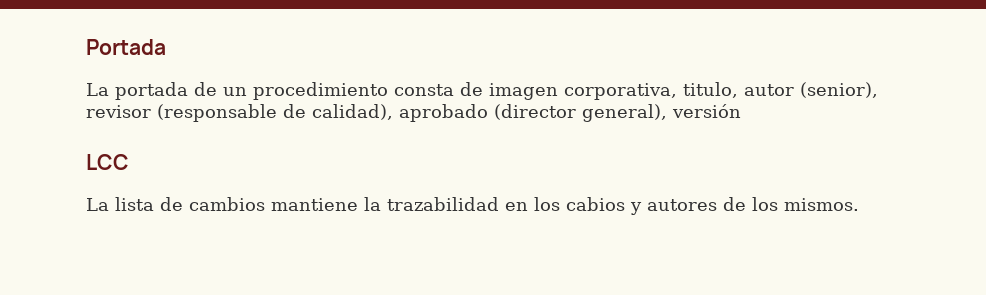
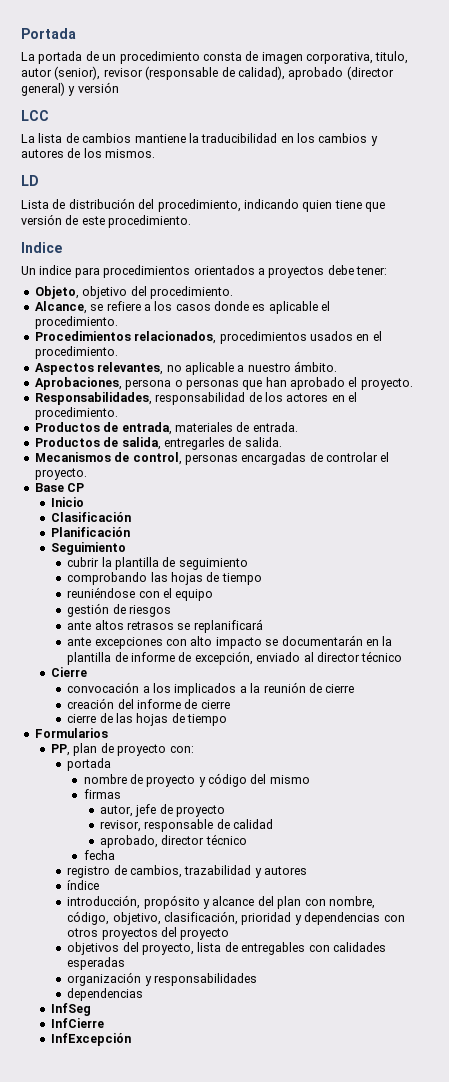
[582,104,667,122] general), -> [21,82,76,96] general) y
[387,197,499,211] trazabilidad -> [201,133,278,143] traducibilidad
[566,197,625,211] cabios -> [318,133,368,143] cambios
(859, 204) none -> [21,175,39,186] [21,198,385,212] [21,214,192,228] [21,242,62,253] [21,265,387,278] [34,286,233,299] [34,301,331,314] [34,316,118,329] [34,331,382,344] [34,346,118,359] [34,361,337,375] [34,377,413,390] [34,392,357,405] [34,407,118,420] [34,422,298,435] [34,437,282,450] [34,452,390,465] [34,468,87,480] [34,483,85,492] [51,497,85,507] [51,512,132,522] [51,527,131,537] [51,542,127,555] [67,557,248,570] [67,572,262,585] [67,587,214,601] [67,603,172,617] [67,619,263,633] [67,635,393,649] [67,651,403,665] [51,667,88,677] [67,682,355,696] [67,698,230,709] [67,713,228,726] [34,728,108,738] [51,743,194,756] [67,758,112,771] [83,773,310,787] [83,789,121,799] [99,804,226,817] [99,819,274,832] [99,834,247,848] [83,850,115,860] [67,865,308,878] [67,880,100,890] [67,895,375,909] [67,911,405,925] [67,927,230,940] [67,942,386,955] [67,957,126,970] [67,972,258,986] [67,988,144,1001] [51,1003,92,1016] [51,1018,105,1028] [51,1033,132,1046] // LD // Lista de distribución del procedimiento, indicando quien tiene que versión de este procedimiento. // Indice // Un indice para procedimientos orientados a proyectos debe tener: // Objeto, objetivo del procedimiento. // Alcance, se refiere a los casos donde es aplicable el procedimiento. // Procedimientos relacionados, procedimientos usados en el procedimiento. // Aspectos relevantes, no aplicable a nuestro ámbito. // Aprobaciones, persona o personas que han aprobado el proyecto. // Responsabilidades, responsabilidad de los actores en el procedimiento. // Productos de entrada, materiales de entrada. // Productos de salida, entregarles de salida. // Mecanismos de control, personas encargadas de controlar el proyecto. // Base CP // Inicio // Clasificación // Planificación // Seguimiento // cubrir la plantilla de seguimiento // comprobando las hojas de tiempo // reuniéndose con el equipo // gestión de riesgos // ante altos retrasos se replanificará // ante excepciones con alto impacto se documentarán en la plantilla de informe de excepción, enviado al director técnico // Cierre // convocación a los implicados a la reunión de cierre // creación del informe de cierre // cierre de las hojas de tiempo // Formularios // PP, plan de proyecto con: // portada // nombre de proyecto y código del mismo // firmas // autor, jefe de proyecto // revisor, responsable de calidad // aprobado, director técnico // fecha // registro de cambios, trazabilidad y autores // índice // introducción, propósito y alcance del plan con nombre, código, objetivo, clasificación, prioridad y dependencias con otros proyectos del proyecto // objetivos del proyecto, lista de entregables con calidades esperadas // organización y responsabilidades // dependencias // InfSeg // InfCierre // InfExcepción

